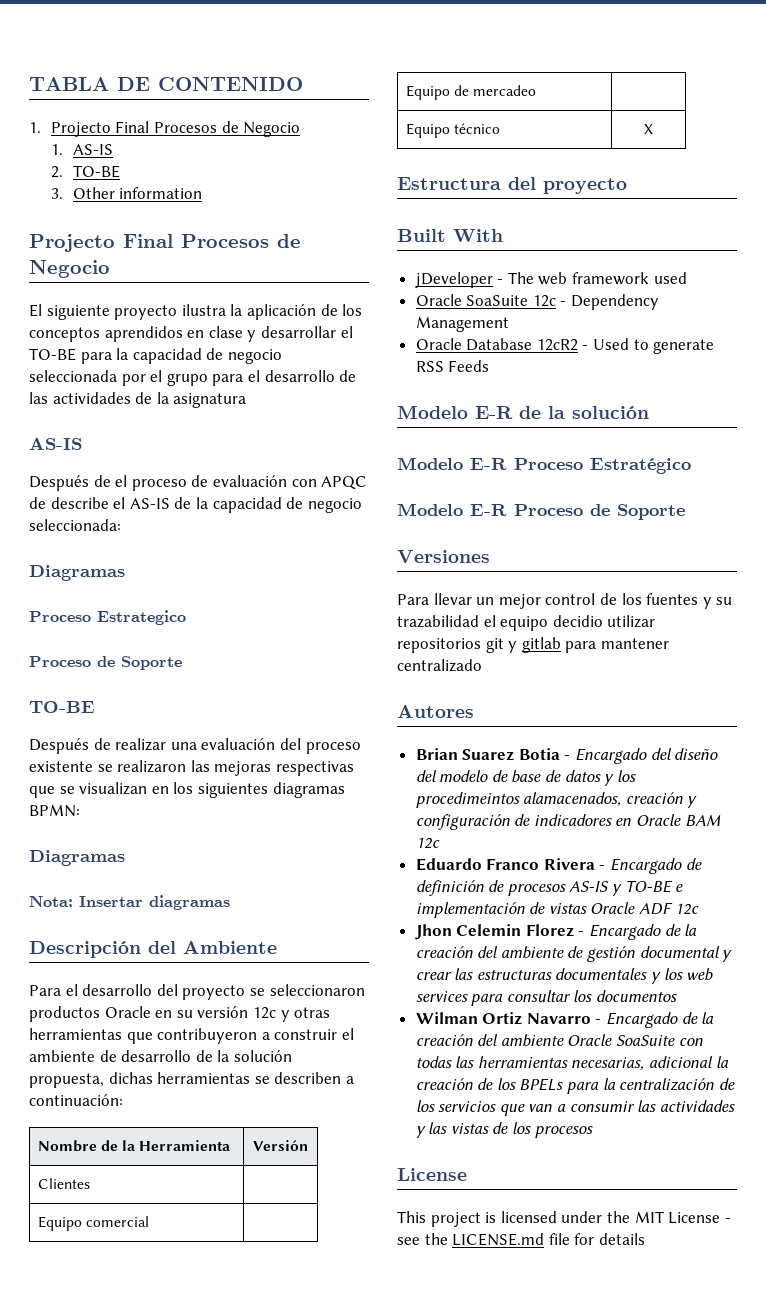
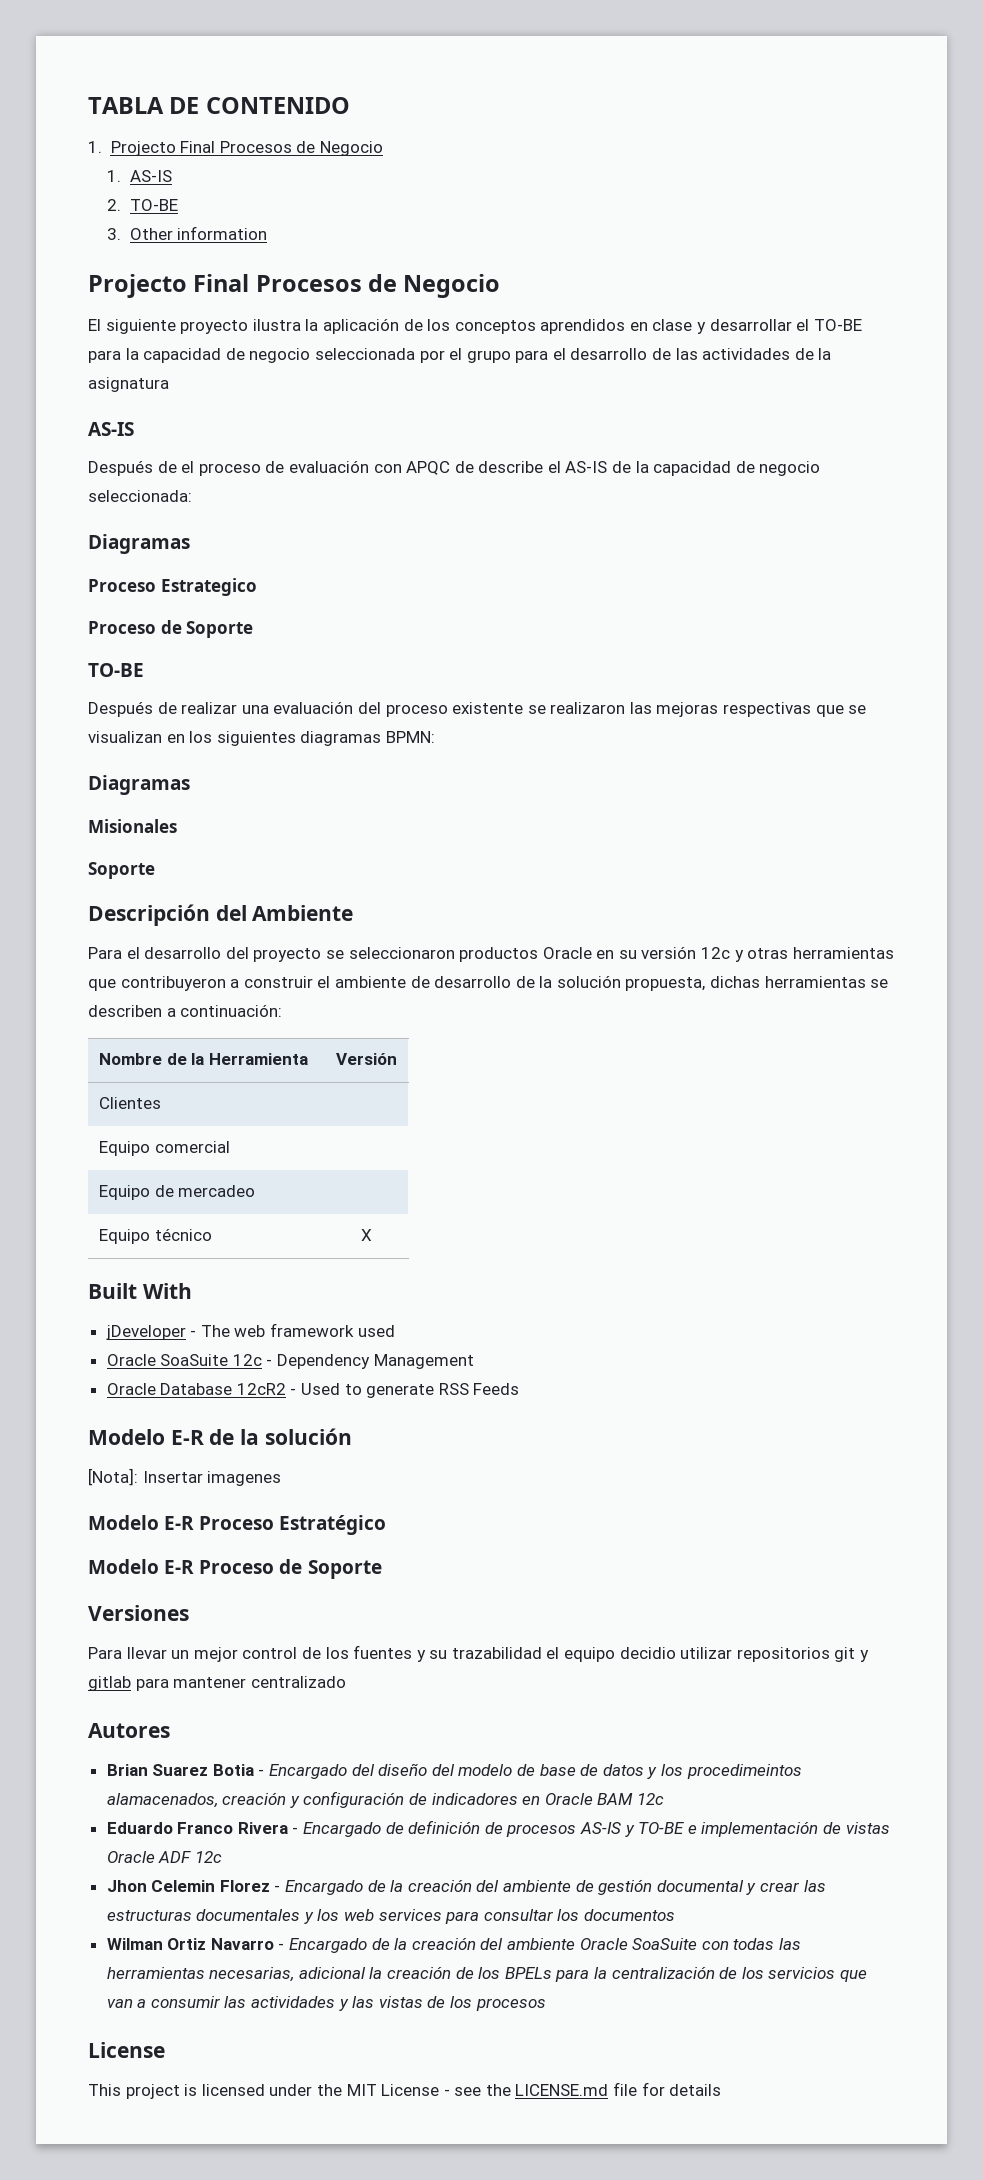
[29,895,230,910] Nota: Insertar diagramas -> [88,819,177,833] [88,862,155,879] Misionales // Soporte
[397,177,627,194] // Estructura del proyecto -> (372, 1235) none
(649, 412) none -> [88,1468,282,1486] // [Nota]: Insertar imagenes

